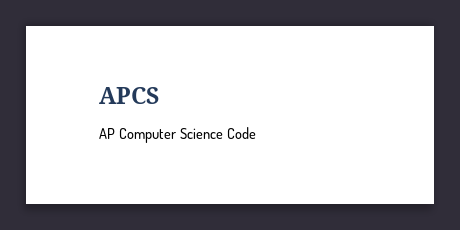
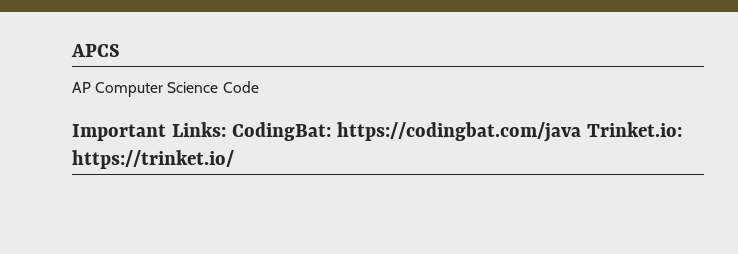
(256, 133) none -> [72,122,682,142] [72,150,234,169] // Important Links: CodingBat: https://codingbat.com/java Trinket.io: https://trinket.io/

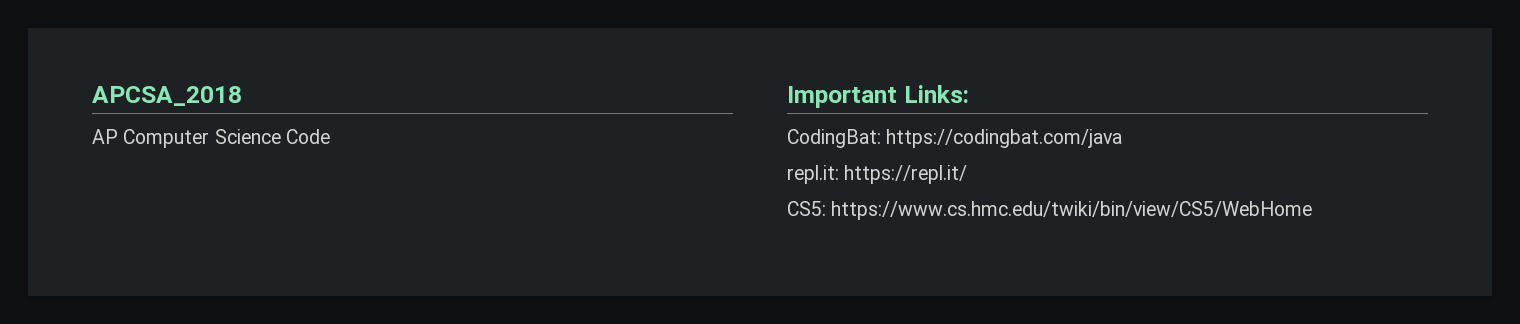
[71,44,120,57] APCS -> [92,86,242,106] APCSA_2018
(226, 129) none -> (969, 94) //
[586,122,682,137] [72,150,234,169] Trinket.io: https://trinket.io/ -> [787,165,968,184] [787,201,1313,220] // repl.it: https://repl.it/ // CS5: https://www.cs.hmc.edu/twiki/bin/view/CS5/WebHome

